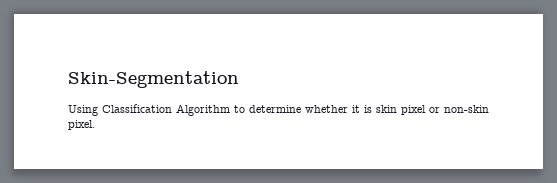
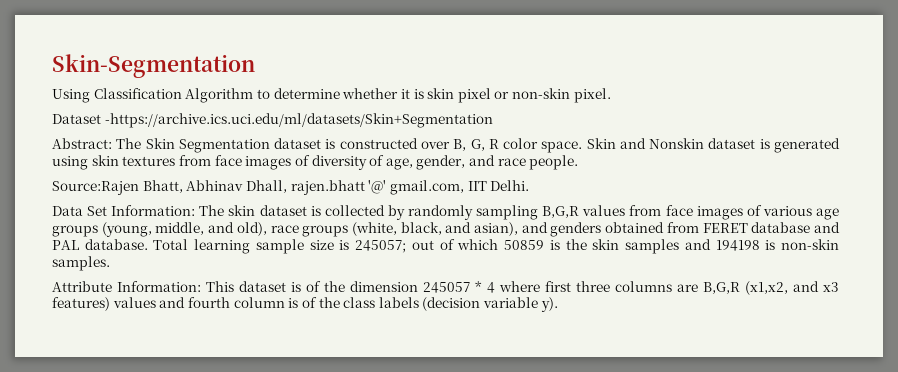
(95, 125) none -> [52,113,493,128] [52,138,841,153] [52,155,579,170] [52,180,530,195] [52,205,839,220] [52,222,841,237] [52,239,839,254] [52,256,110,271] [52,281,840,295] [52,297,558,312] // Dataset -https://archive.ics.uci.edu/ml/datasets/Skin+Segmentation // Abstract: The Skin Segmentation dataset is constructed over B, G, R color space. Skin and Nonskin dataset is generated using skin textures from face images of diversity of age, gender, and race people. // Source:Rajen Bhatt, Abhinav Dhall, rajen.bhatt '@' gmail.com, IIT Delhi. // Data Set Information: The skin dataset is collected by randomly sampling B,G,R values from face images of various age groups (young, middle, and old), race groups (white, black, and asian), and genders obtained from FERET database and PAL database. Total learning sample size is 245057; out of which 50859 is the skin samples and 194198 is non-skin samples. // Attribute Information: This dataset is of the dimension 245057 * 4 where first three columns are B,G,R (x1,x2, and x3 features) values and fourth column is of the class labels (decision variable y).

